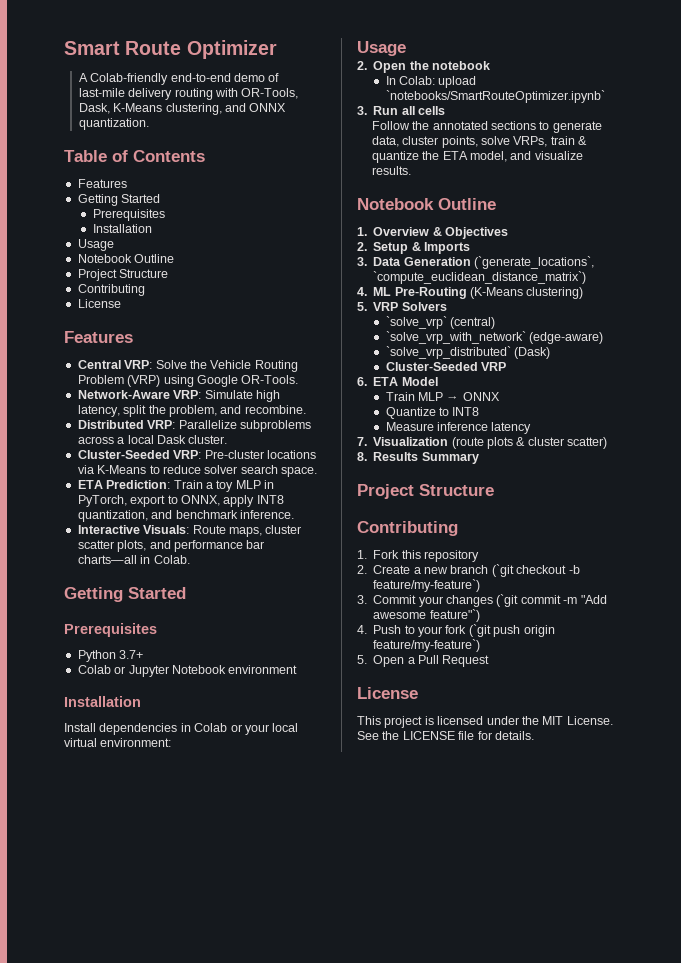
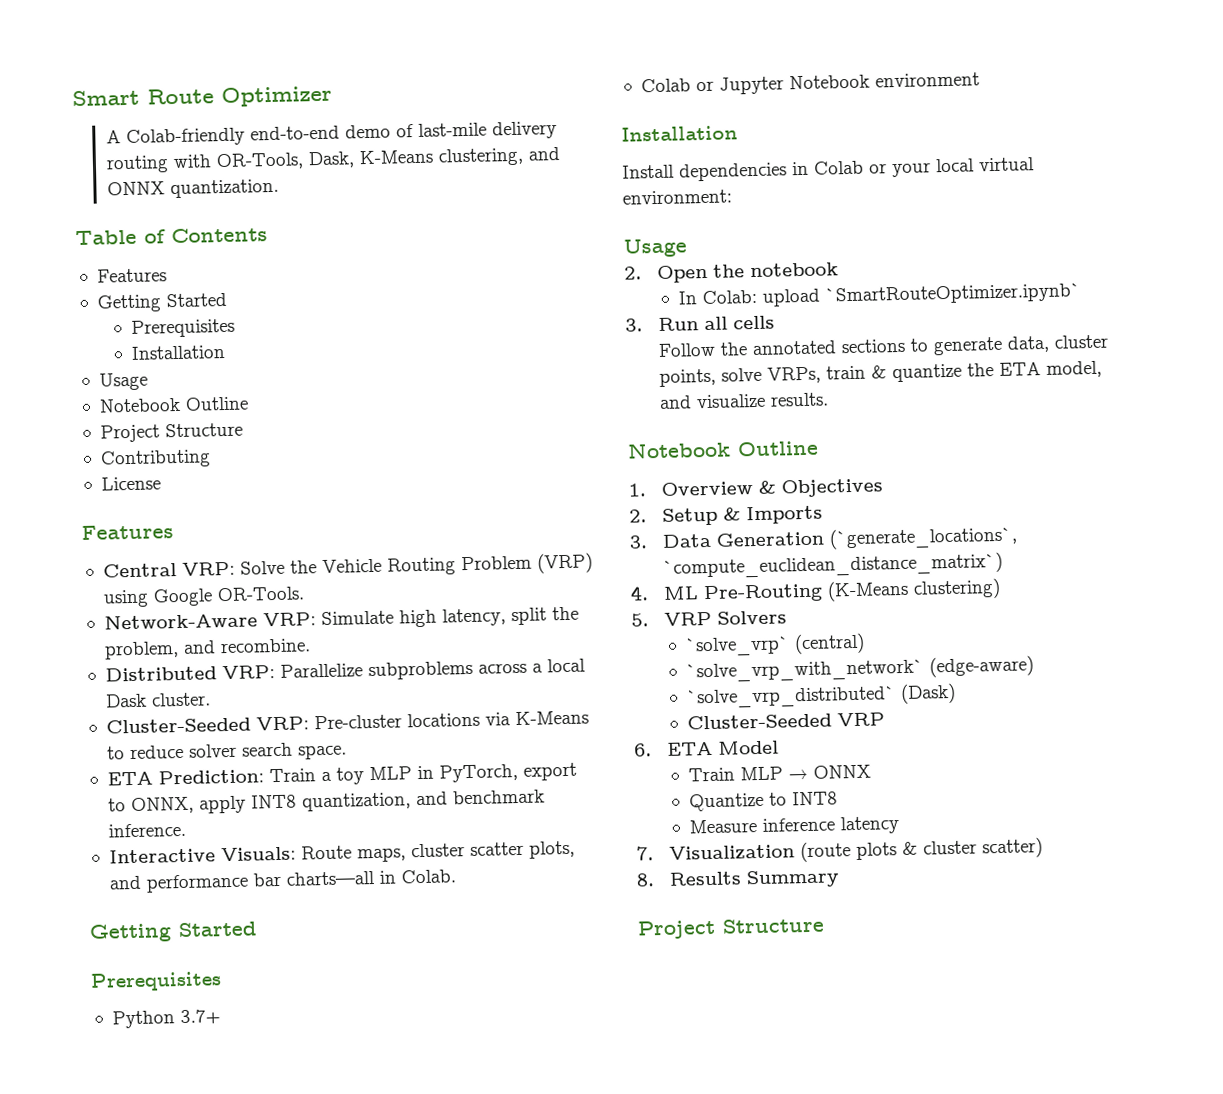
[385,90,605,103] `notebooks/SmartRouteOptimizer.ipynb` -> [824,283,1081,306] `SmartRouteOptimizer.ipynb`
[357,521,458,536] [357,550,479,562] [357,564,580,577] [373,579,481,592] [357,594,607,607] [373,609,480,622] [357,624,555,637] [373,639,481,652] [357,655,490,667] [357,687,418,699] [357,716,613,728] [357,731,534,740] // Contributing // 1. Fork this repository // 2. Create a new branch (`git checkout -b feature/my-feature`) // 3. Commit your changes (`git commit -m "Add awesome feature"`) // 4. Push to your fork (`git push origin feature/my-feature`) // 5. Open a Pull Request // License // This project is licensed under the MIT License. See the LICENSE file for details. -> (825, 925) none

